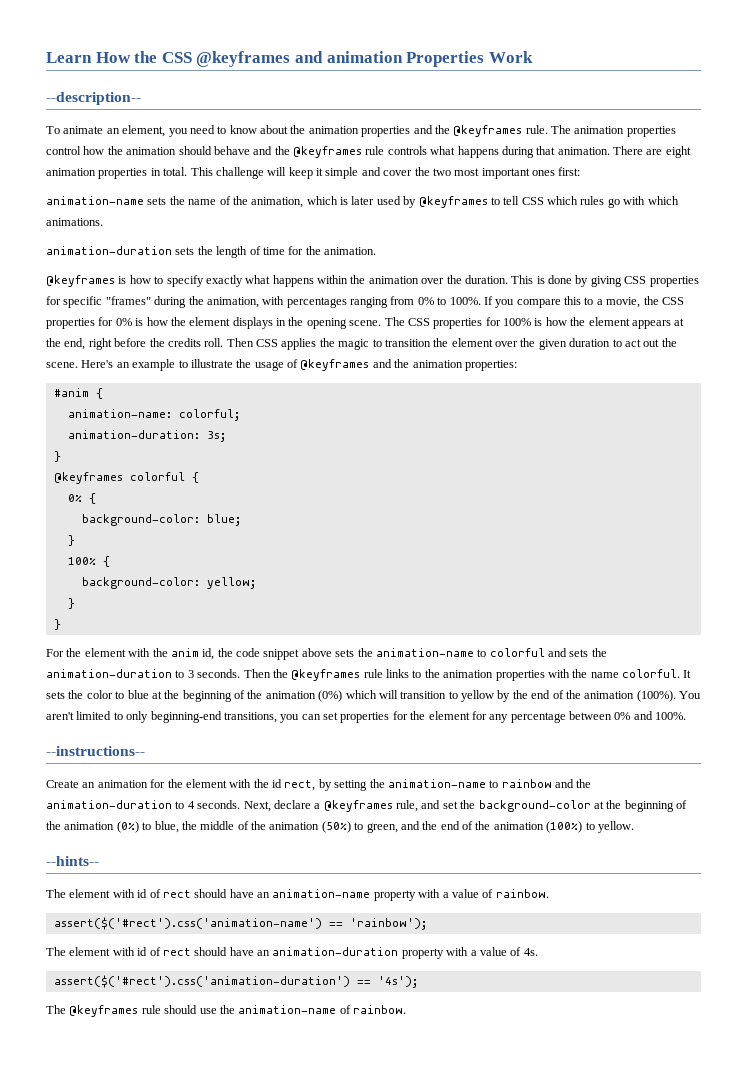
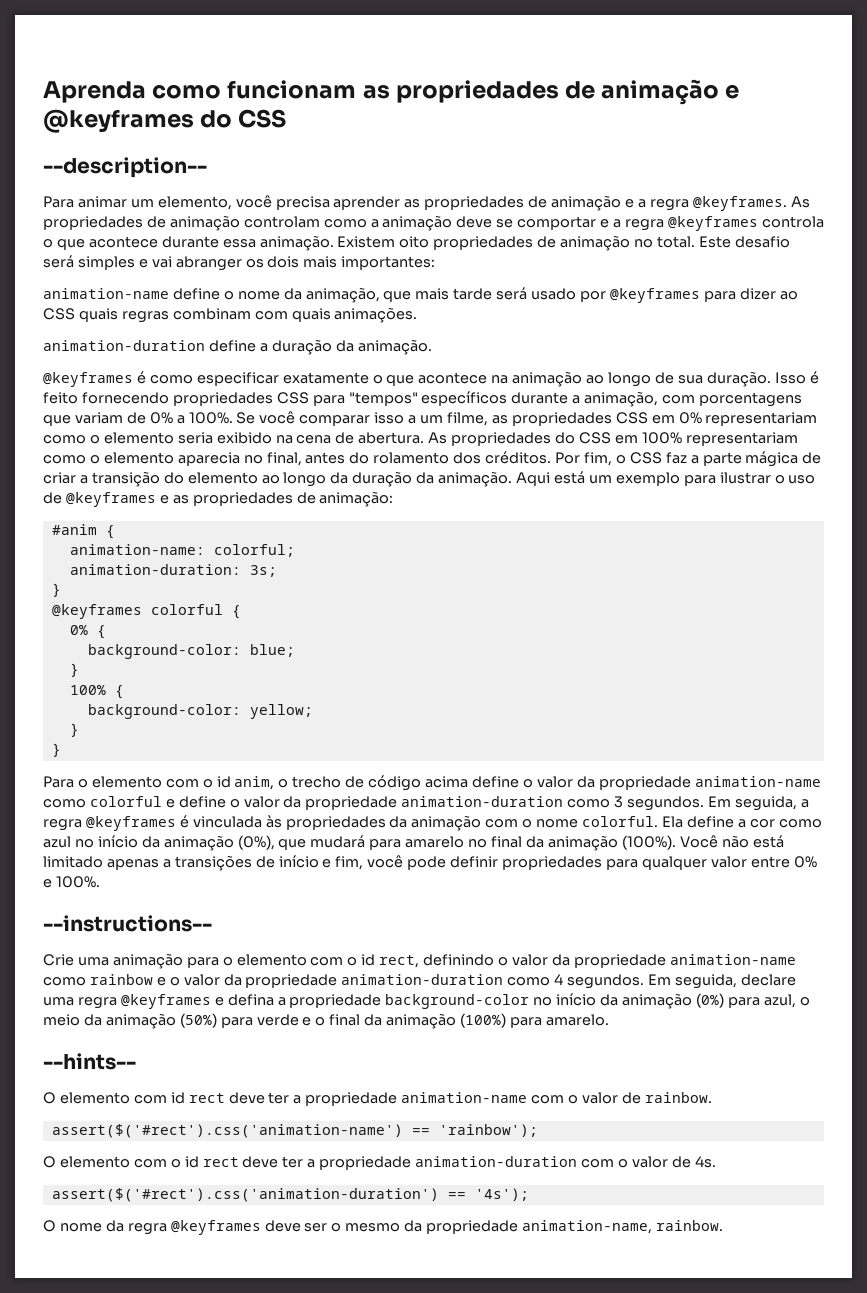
[46,51,533,67] [46,92,141,105] [46,125,676,137] [46,146,691,158] [46,167,581,179] [46,196,679,208] [46,218,103,226] [46,246,376,258] [46,275,699,287] [46,296,684,308] [46,317,685,329] [46,338,677,350] [46,359,517,371] Learn How the CSS @keyframes and animation Properties Work // --description-- // To animate an element, you need to know about the animation properties and the @keyframes rule. The animation properties control how the animation should behave and the @keyframes rule controls what happens during that animation. There are eight animation properties in total. This challenge will keep it simple and cover the two most important ones first: // animation-name sets the name of the animation, which is later used by @keyframes to tell CSS which rules go with which animations. // animation-duration sets the length of time for the animation. // @keyframes is how to specify exactly what happens within the animation over the duration. This is done by giving CSS properties for specific "frames" during the animation, with percentages ranging from 0% to 100%. If you compare this to a movie, the CSS properties for 0% is how the element displays in the opening scene. The CSS properties for 100% is how the element appears at the end, right before the credits roll. Then CSS applies the magic to transition the element over the given duration to act out the scene. Here's an example to illustrate the usage of @keyframes and the animation properties: -> [43,79,740,105] [43,109,287,133] [43,157,207,178] [43,195,810,211] [43,215,824,231] [43,235,790,251] [43,255,436,271] [43,287,798,303] [43,307,418,323] [43,339,432,355] [43,371,819,387] [43,391,803,407] [43,411,818,426] [43,432,798,446] [43,451,822,467] [43,471,816,487] [43,491,394,507] Aprenda como funcionam as propriedades de animação e @keyframes do CSS // --description-- // Para animar um elemento, você precisa aprender as propriedades de animação e a regra @keyframes. As propriedades de animação controlam como a animação deve se comportar e a regra @keyframes controla o que acontece durante essa animação. Existem oito propriedades de animação no total. Este desafio será simples e vai abranger os dois mais importantes: // animation-name define o nome da animação, que mais tarde será usado por @keyframes para dizer ao CSS quais regras combinam com quais animações. // animation-duration define a duração da animação. // @keyframes é como especificar exatamente o que acontece na animação ao longo de sua duração. Isso é feito fornecendo propriedades CSS para "tempos" específicos durante a animação, com porcentagens que variam de 0% a 100%. Se você comparar isso a um filme, as propriedades CSS em 0% representariam como o elemento seria exibido na cena de abertura. As propriedades do CSS em 100% representariam como o elemento aparecia no final, antes do rolamento dos créditos. Por fim, o CSS faz a parte mágica de criar a transição do elemento ao longo da duração da animação. Aqui está um exemplo para ilustrar o uso de @keyframes e as propriedades de animação:
[46,648,607,660] [46,669,692,681] [46,690,701,702] [46,711,687,723] [46,746,145,756] [46,779,592,791] [46,800,687,812] [46,821,634,833] [46,856,99,866] [46,889,549,901] [53,917,427,930] [46,947,538,959] [53,975,418,988] [46,1005,351,1017] For the element with the anim id, the code snippet above sets the animation-name to colorful and sets the animation-duration to 3 seconds. Then the @keyframes rule links to the animation properties with the name colorful. It sets the color to blue at the beginning of the animation (0%) which will transition to yellow by the end of the animation (100%). You aren't limited to only beginning-end transitions, you can set properties for the element for any percentage between 0% and 100%. // --instructions-- // Create an animation for the element with the id rect, by setting the animation-name to rainbow and the animation-duration to 4 seconds. Next, declare a @keyframes rule, and set the background-color at the beginning of the animation (0%) to blue, the middle of the animation (50%) to green, and the end of the animation (100%) to yellow. // --hints-- // The element with id of rect should have an animation-name property with a value of rainbow. // assert($('#rect').css('animation-name') == 'rainbow'); // The element with id of rect should have an animation-duration property with a value of 4s. // assert($('#rect').css('animation-duration') == '4s'); // The @keyframes rule should use the animation-name of -> [43,775,821,791] [43,796,809,811] [43,815,822,831] [43,835,784,851] [43,855,817,871] [43,876,100,888] [43,915,212,932] [43,953,796,969] [43,974,796,989] [43,993,810,1009] [43,1013,609,1029] [43,1053,136,1070] [43,1092,712,1106] [51,1124,538,1138] [43,1156,716,1170] [51,1188,529,1202] [43,1220,653,1235] Para o elemento com o id anim, o trecho de código acima define o valor da propriedade animation-name como colorful e define o valor da propriedade animation-duration como 3 segundos. Em seguida, a regra @keyframes é vinculada às propriedades da animação com o nome colorful. Ela define a cor como azul no início da animação (0%), que mudará para amarelo no final da animação (100%). Você não está limitado apenas a transições de início e fim, você pode definir propriedades para qualquer valor entre 0% e 100%. // --instructions-- // Crie uma animação para o elemento com o id rect, definindo o valor da propriedade animation-name como rainbow e o valor da propriedade animation-duration como 4 segundos. Em seguida, declare uma regra @keyframes e defina a propriedade background-color no início da animação (0%) para azul, o meio da animação (50%) para verde e o final da animação (100%) para amarelo. // --hints-- // O elemento com id rect deve ter a propriedade animation-name com o valor de rainbow. // assert($('#rect').css('animation-name') == 'rainbow'); // O elemento com o id rect deve ter a propriedade animation-duration com o valor de 4s. // assert($('#rect').css('animation-duration') == '4s'); // O nome da regra @keyframes deve ser o mesmo da propriedade animation-name,

